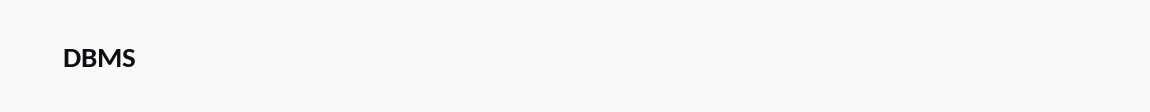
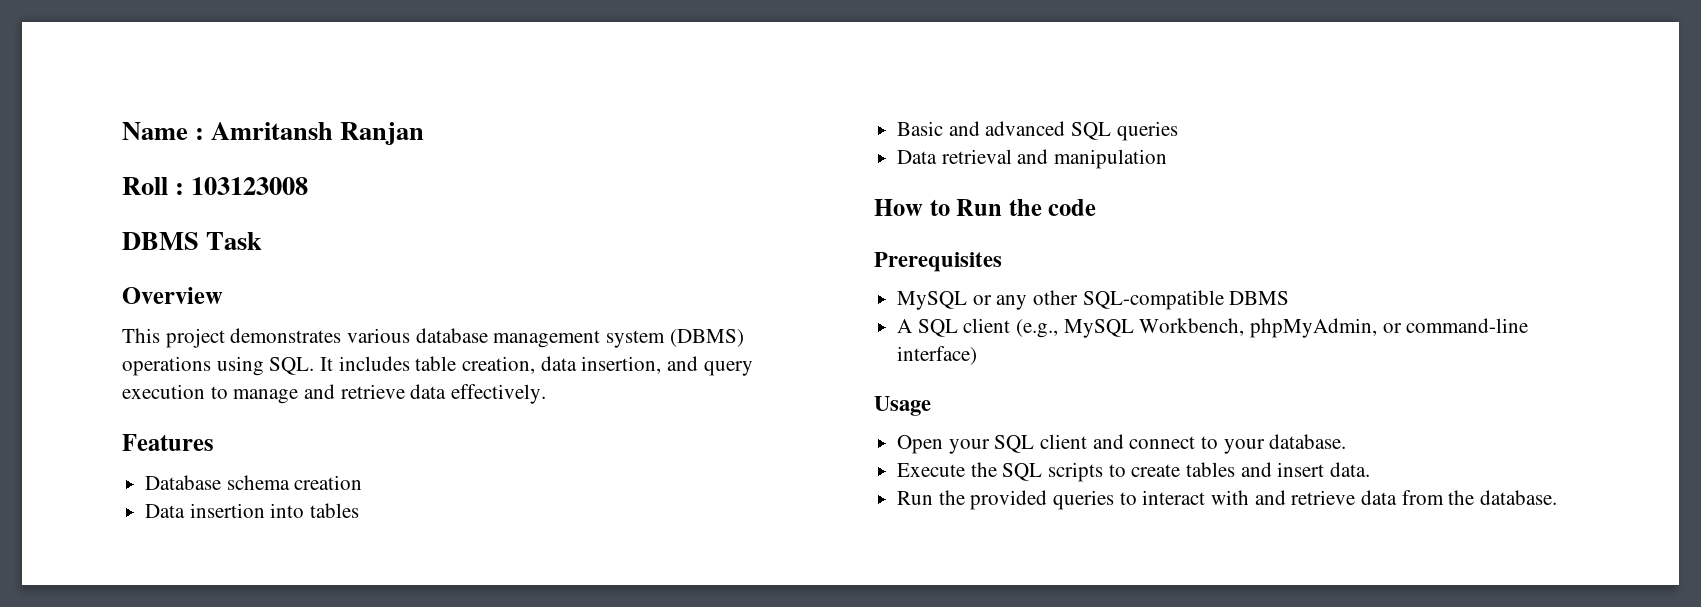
[63,49,136,67] DBMS -> [122,122,425,145] [122,177,309,195] [122,232,263,250] [122,287,223,304] [122,328,744,348] [122,356,753,376] [122,384,547,404] [122,434,214,451] [145,475,363,490] [145,503,360,518] [897,121,1178,141] [897,149,1168,169] [874,199,1097,216] [874,252,1002,272] [897,290,1290,310] [897,318,1529,338] [897,346,978,365] [874,396,931,416] [897,434,1347,454] [897,462,1371,482] [897,490,1558,510] Name : Amritansh Ranjan // Roll : 103123008 // DBMS Task // Overview // This project demonstrates various database management system (DBMS) operations using SQL. It includes table creation, data insertion, and query execution to manage and retrieve data effectively. // Features // Database schema creation // Data insertion into tables // Basic and advanced SQL queries // Data retrieval and manipulation // How to Run the code // Prerequisites // MySQL or any other SQL-compatible DBMS // A SQL client (e.g., MySQL Workbench, phpMyAdmin, or command-line interface) // Usage // Open your SQL client and connect to your database. // Execute the SQL scripts to create tables and insert data. // Run the provided queries to interact with and retrieve data from the database.

